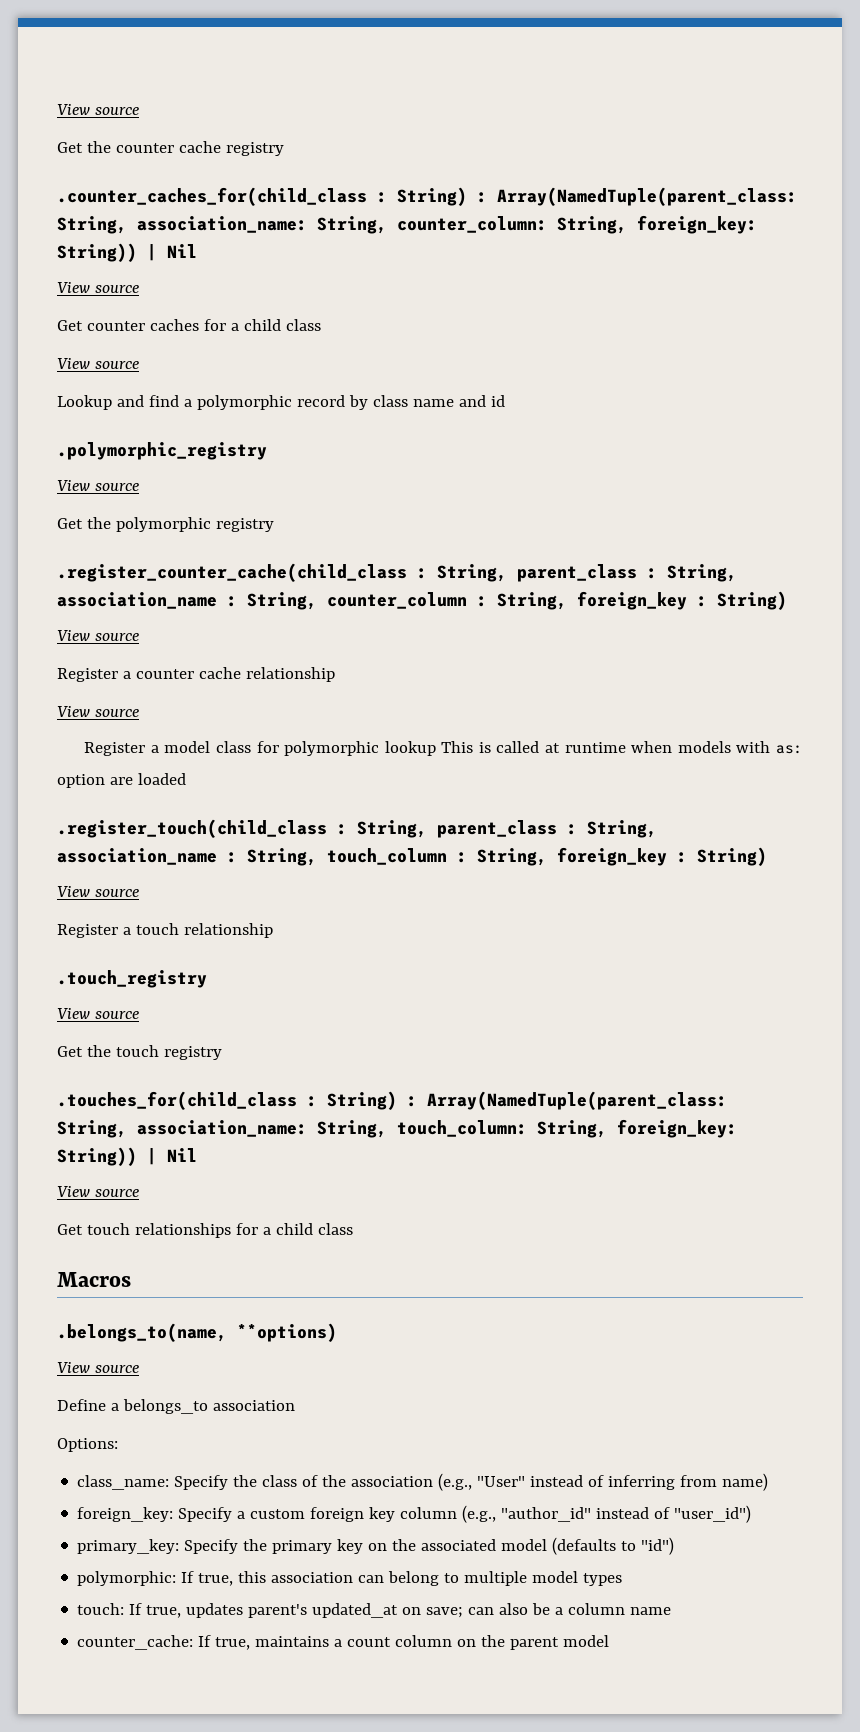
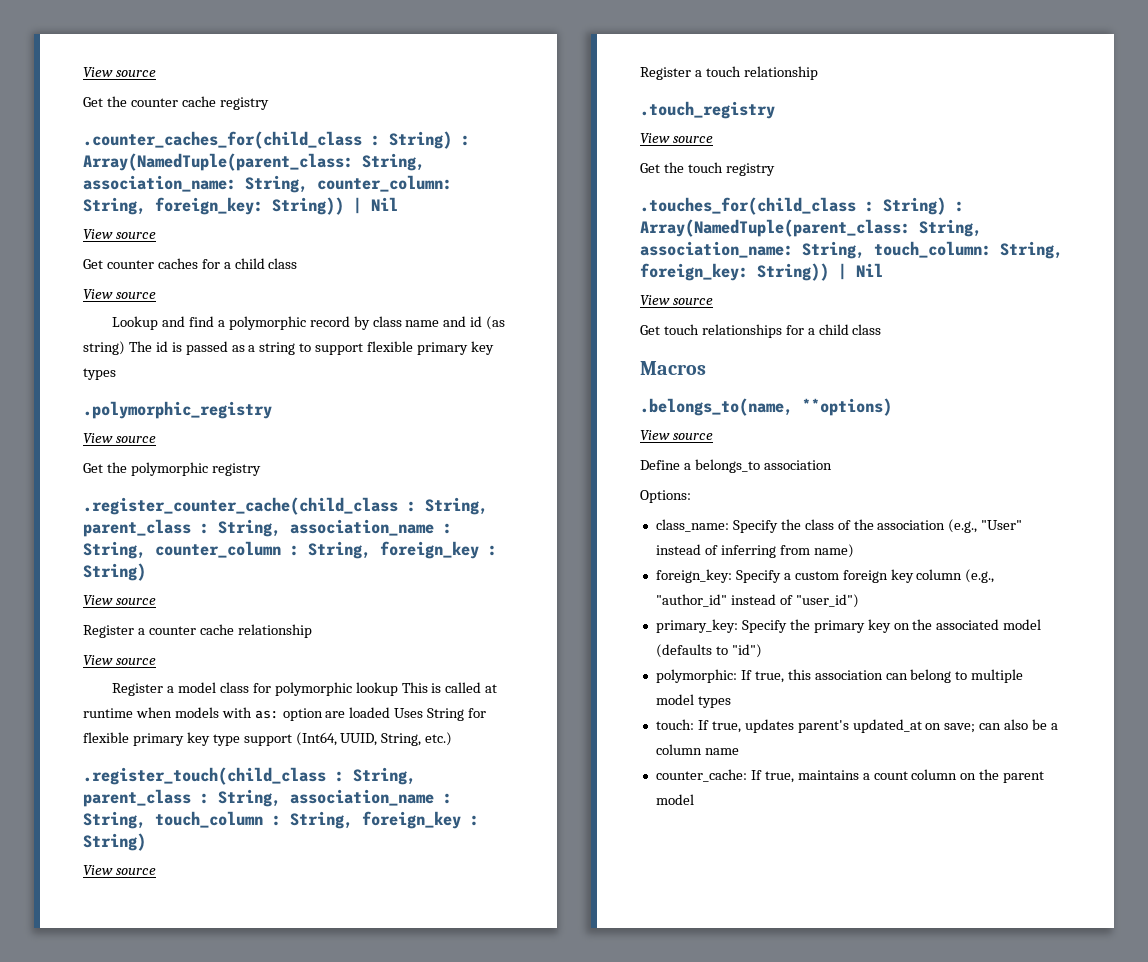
(505, 401) none -> [486,316,506,330] [83,341,494,355] [83,368,116,380] (as string) The id is passed as a string to support flexible primary key types
(186, 779) none -> [394,708,487,721] [83,732,453,746] Uses String for flexible primary key type support (Int64, UUID, String, etc.)

